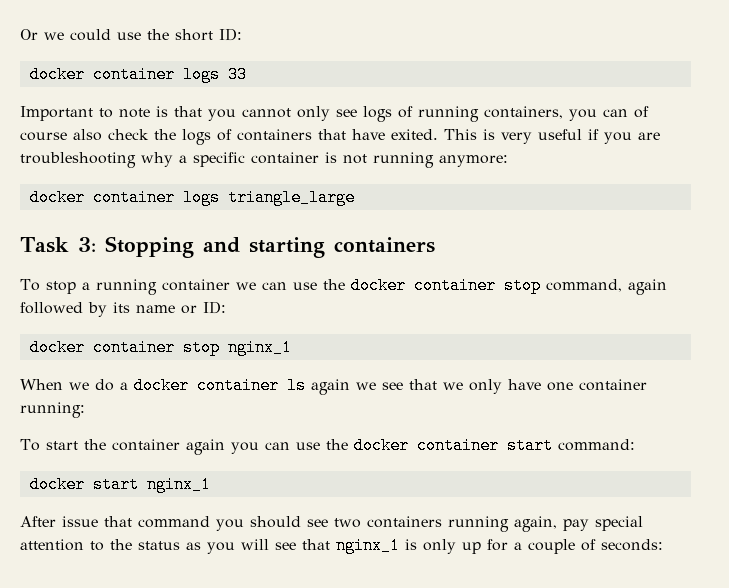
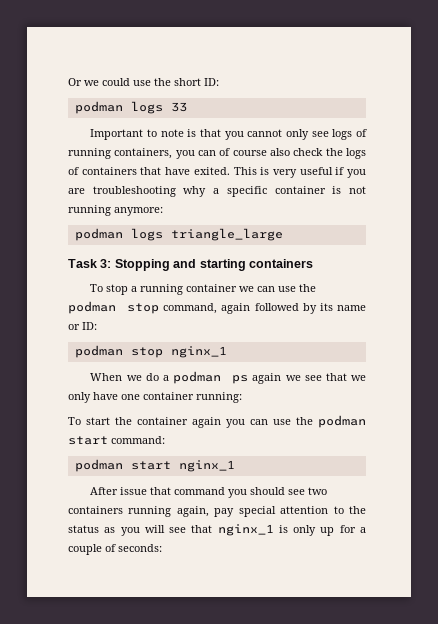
[29,66,175,83] docker container -> [74,101,123,114] podman
[29,189,175,206] docker container -> [74,228,123,241] podman
[350,277,496,294] docker container -> [68,301,116,314] podman
[29,339,175,356] docker container -> [74,345,123,358] podman
[134,377,306,394] docker container ls -> [173,371,249,384] podman ps
[353,437,499,454] docker container -> [318,415,366,428] podman
[29,476,85,493] docker -> [74,459,123,472] podman

